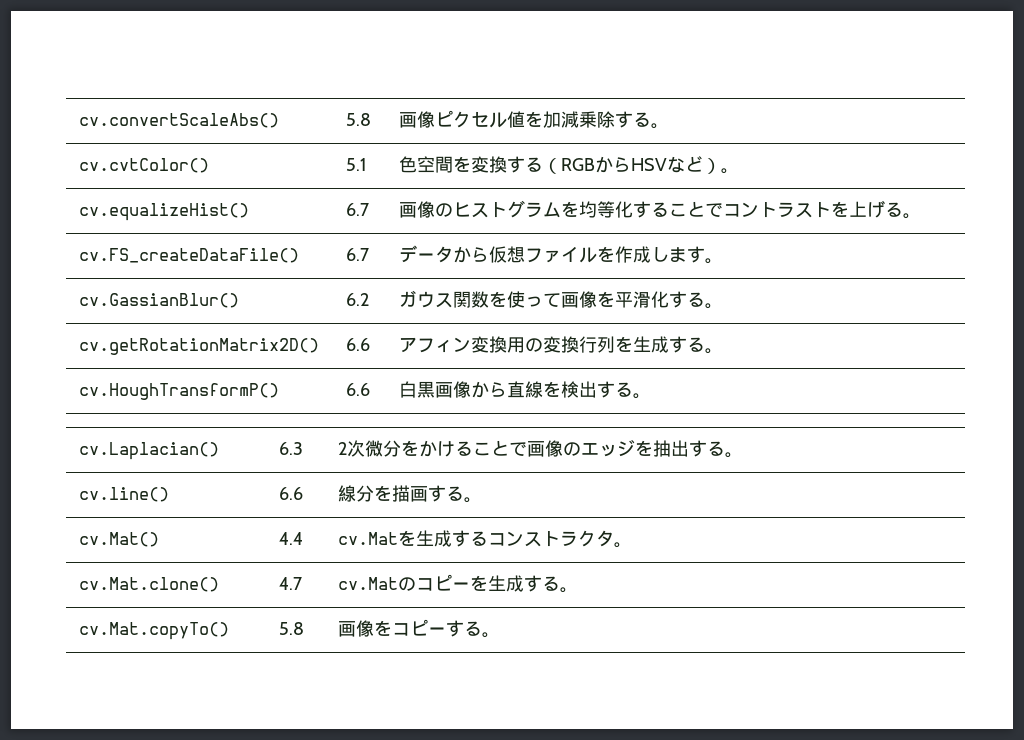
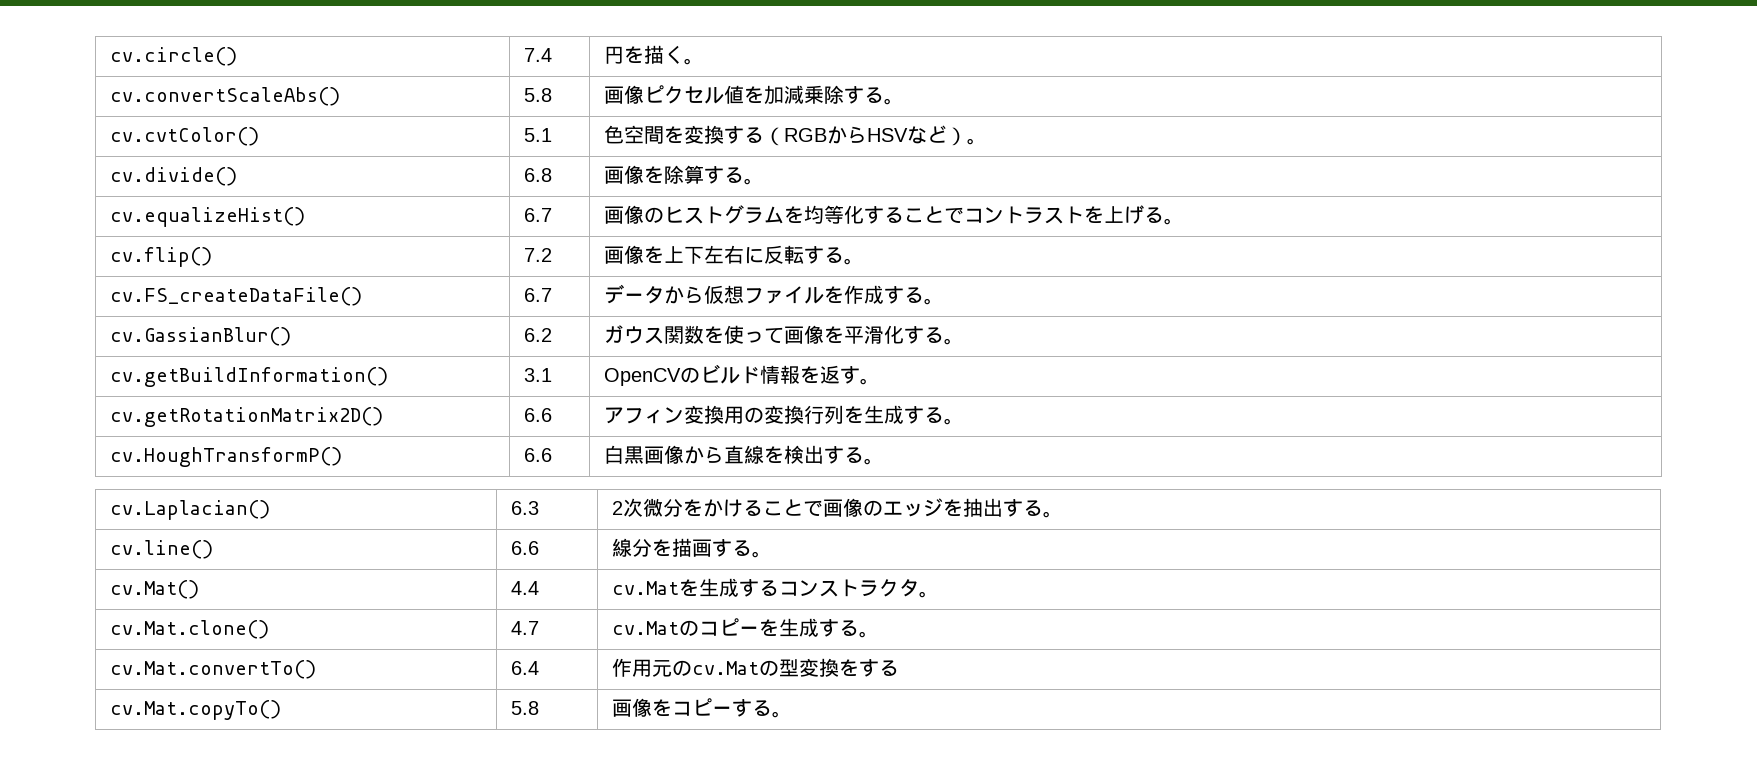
(79, 120) none -> [110,47,238,66] [524,48,553,62] [604,45,705,65] cv.circle() | 7.4 | 円を描く。 //
(740, 171) none -> [110,167,238,186] [524,168,553,182] [604,165,765,185] // cv.divide() | 6.8 | 画像を除算する。
(922, 216) none -> [110,247,213,267] [524,248,553,262] [604,245,865,265] // cv.flip() | 7.2 | 画像を上下左右に反転する。
[651,246,706,263] します -> [884,286,925,304] する
(724, 306) none -> [110,367,389,387] [524,368,553,382] [604,364,881,386] // cv.getBuildInformation() | 3.1 | OpenCVのビルド情報を返す。
(579, 590) none -> [110,660,317,679] [511,661,540,675] [612,658,900,677] // cv.Mat.convertTo() | 6.4 | 作用元のcv.Matの型変換をする

